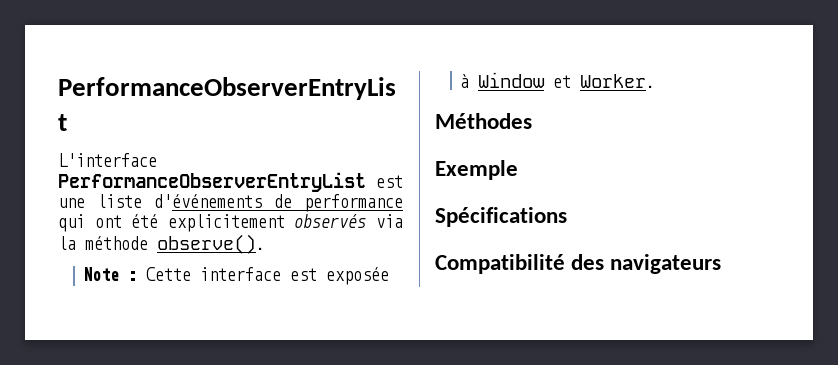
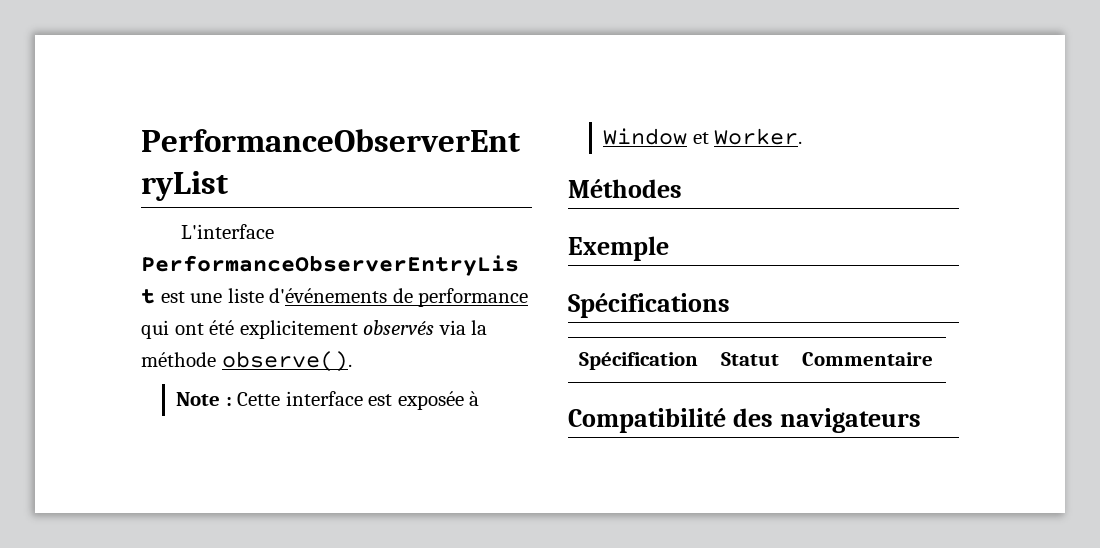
(567, 217) none -> [579,352,699,370] [721,352,780,366] [802,352,934,366] // Spécification | Statut | Commentaire

